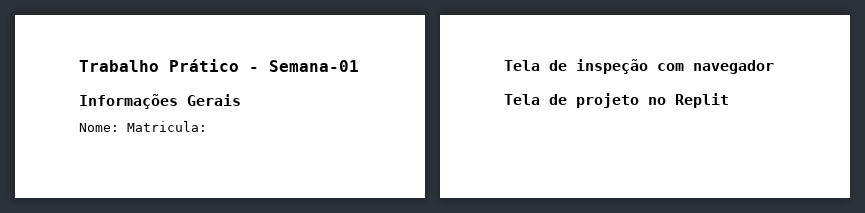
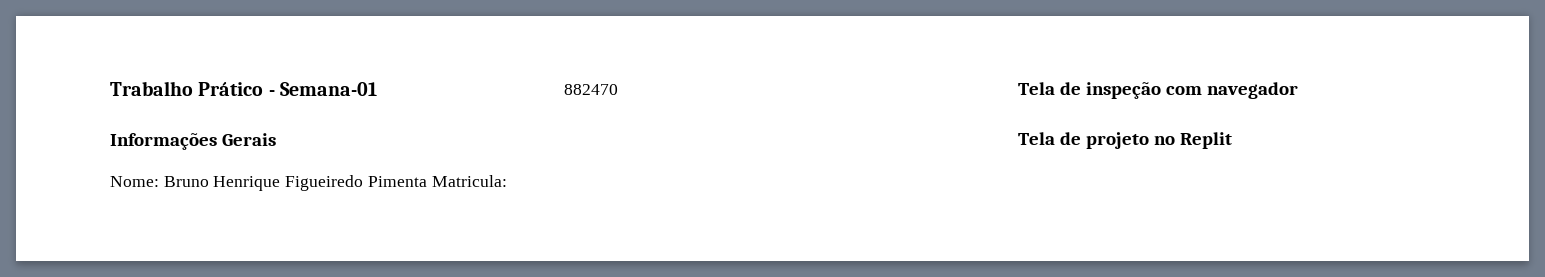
(119, 127) none -> [163,175,427,191] Bruno Henrique Figueiredo Pimenta
(207, 126) none -> [564,84,618,95] 882470

